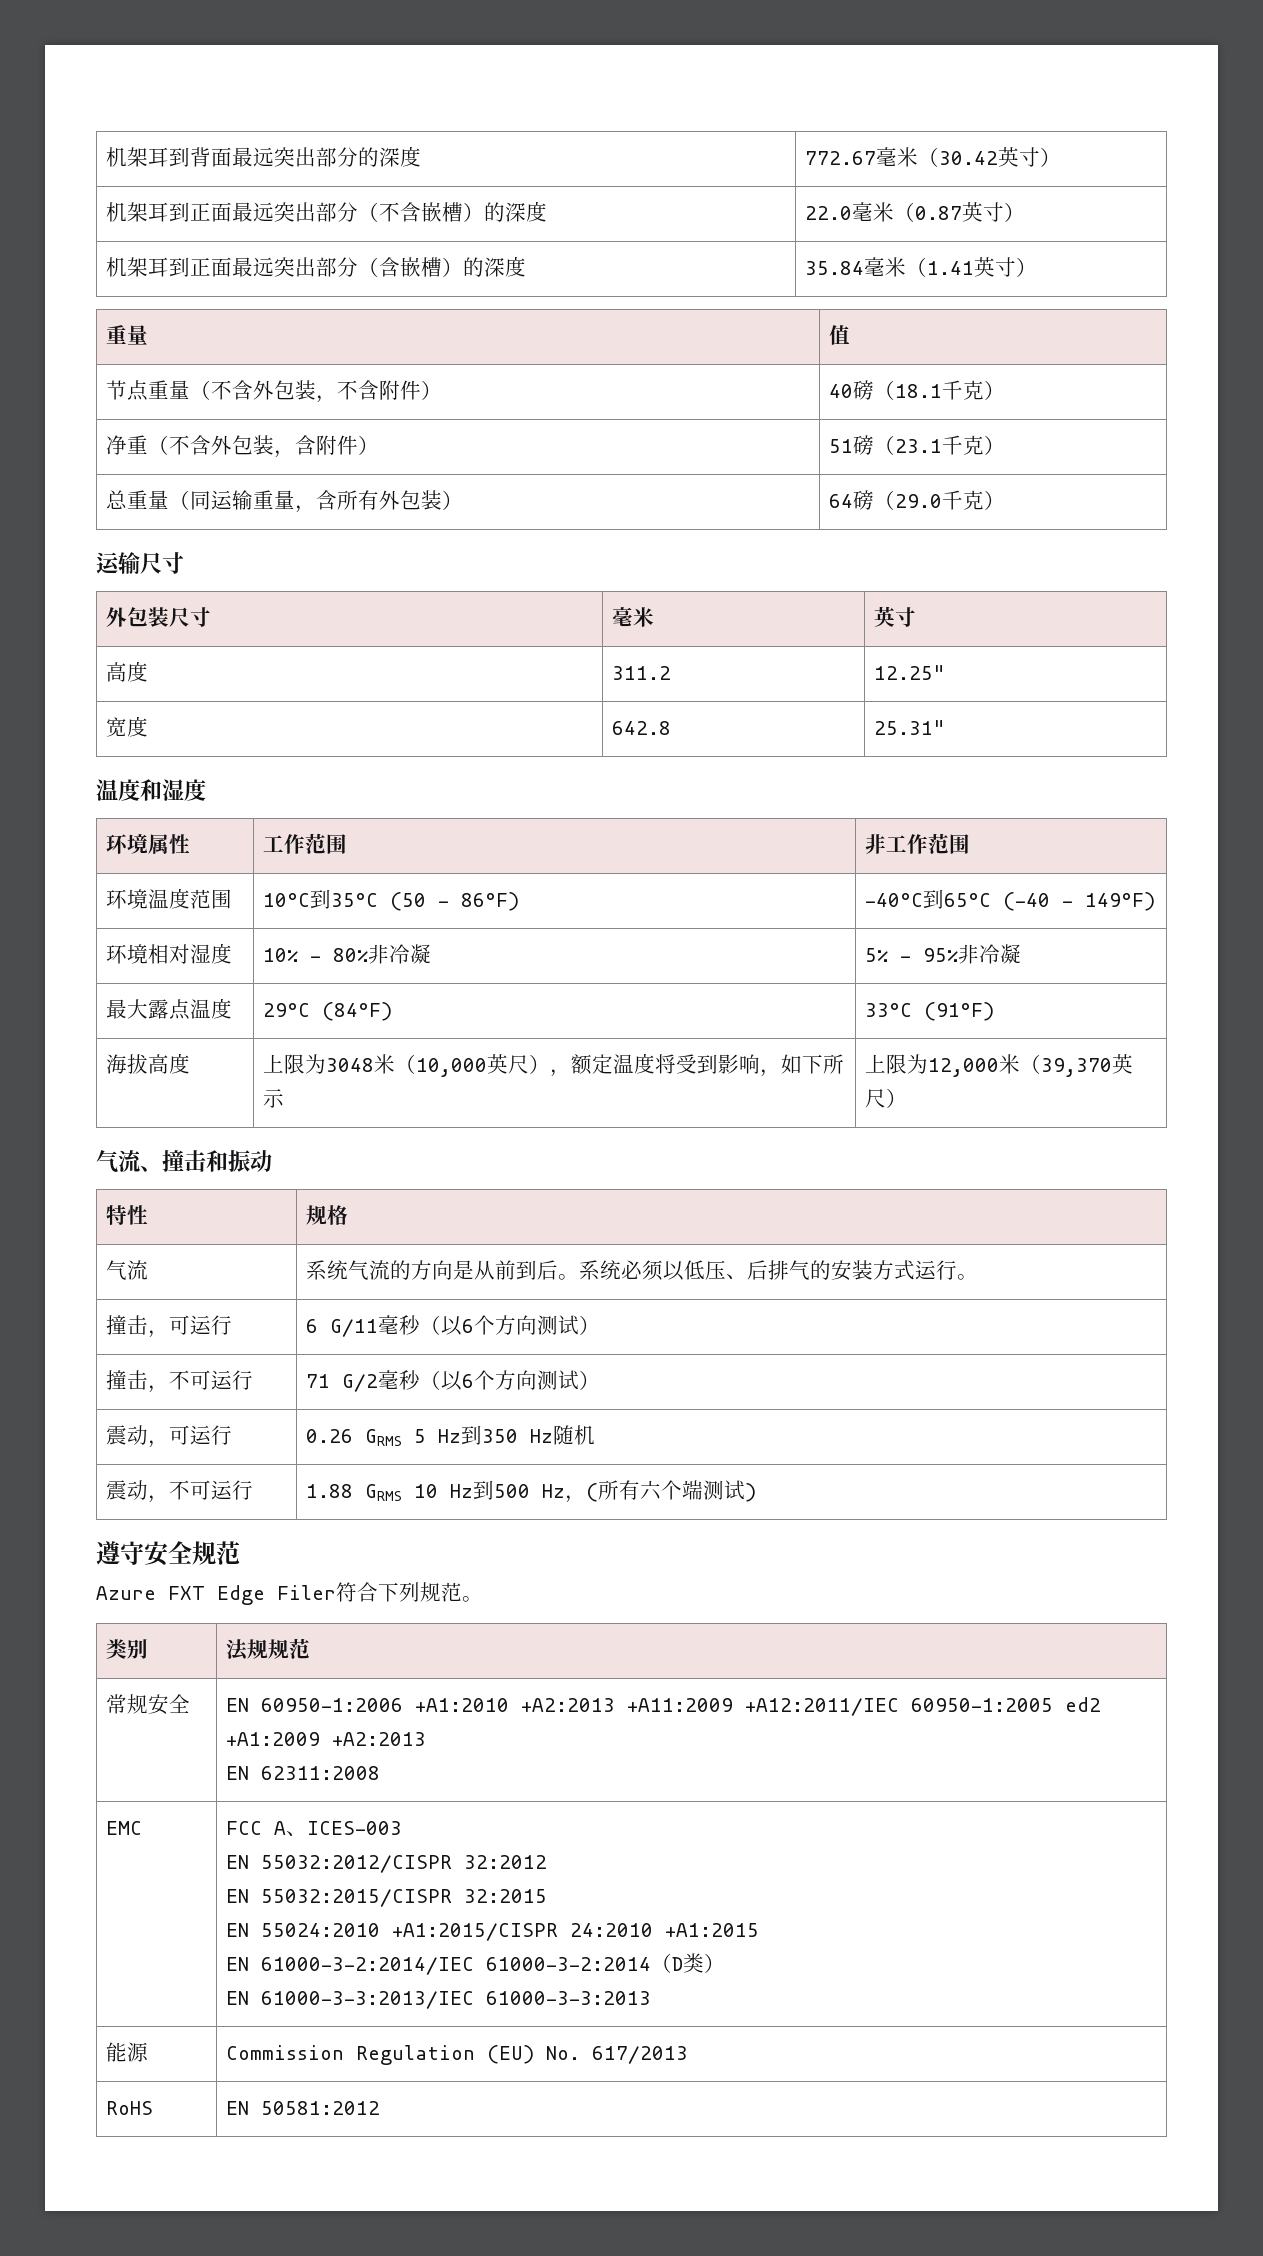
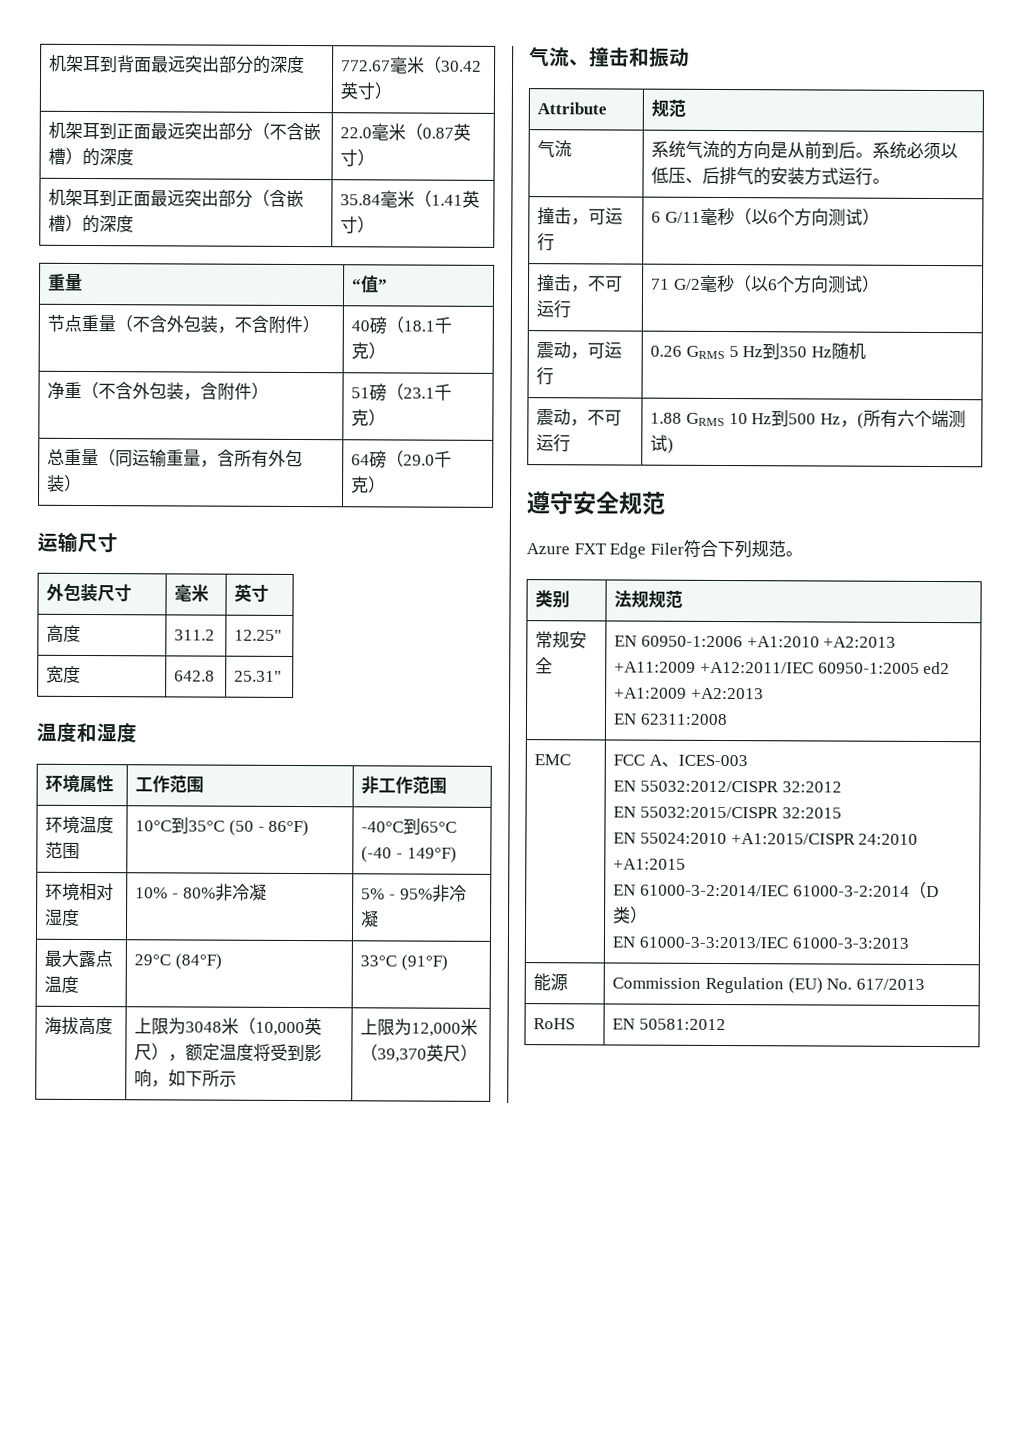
(149, 335) none -> [352,278,363,291] “
(851, 335) none -> [378,279,389,291] ”
[106,1205,149,1225] [306,1205,349,1225] 特性 | 规格 -> [537,102,608,115] [651,98,687,118] Attribute | 规范

